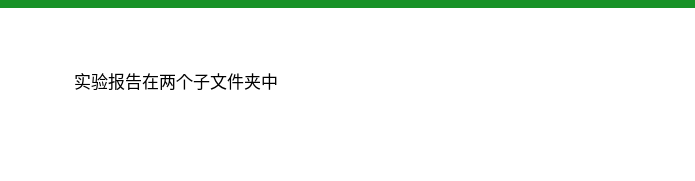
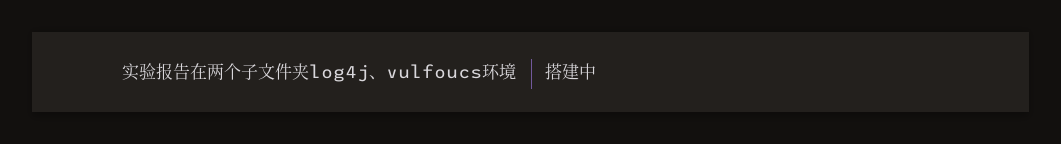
(261, 81) none -> [309,63,579,82] log4j、vulfoucs环境搭建

